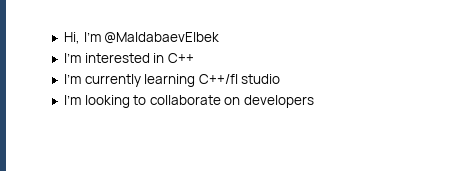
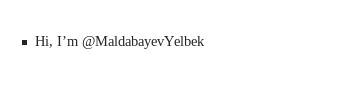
[104,32,220,44] [63,53,194,63] [63,74,281,87] [63,95,315,108] @MaldabaevElbek // I’m interested in C++ // I’m currently learning C++/fl studio // I’m looking to collaborate on developers -> [81,36,205,49] @MaldabayevYelbek

